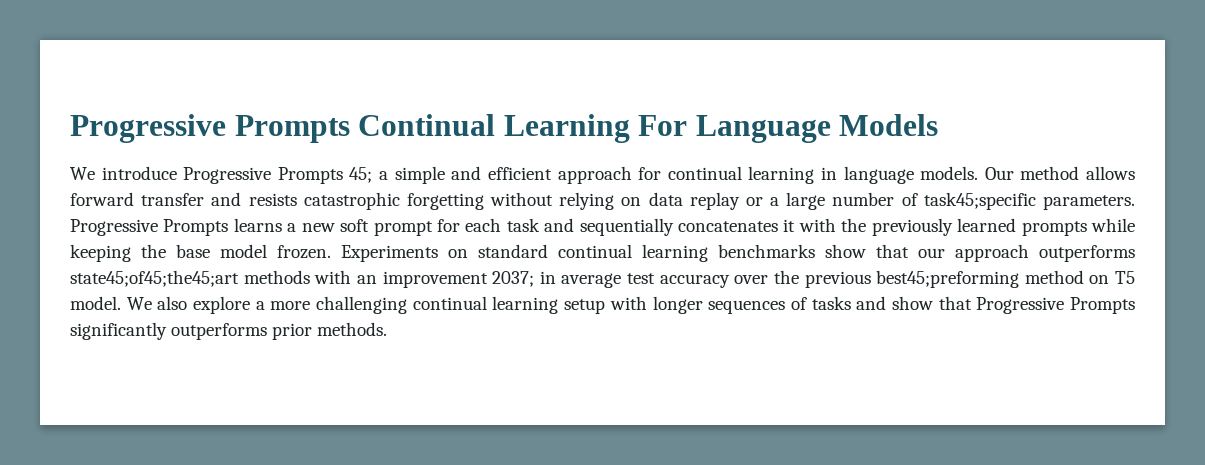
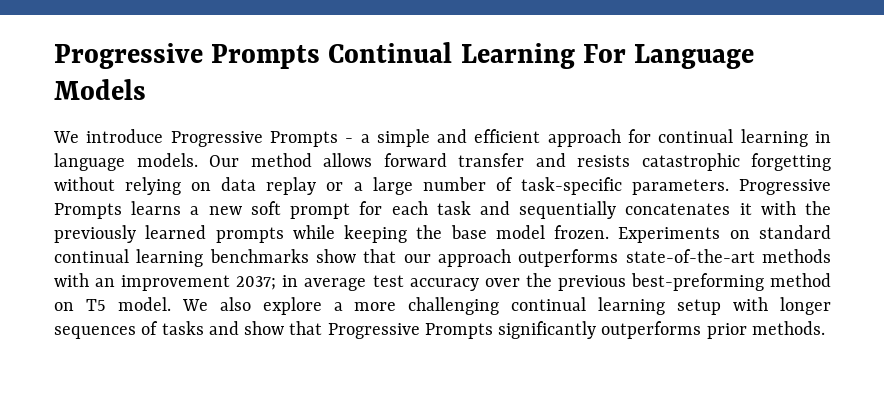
[349,167,373,183] 45; -> [345,138,354,143] -
[923,192,1036,210] task45;specific -> [520,177,622,195] task-specific
[70,270,239,287] state45;of45;the45;art -> [625,249,755,263] state-of-the-art
[876,270,1020,288] best45;preforming -> [630,273,764,291] best-preforming

